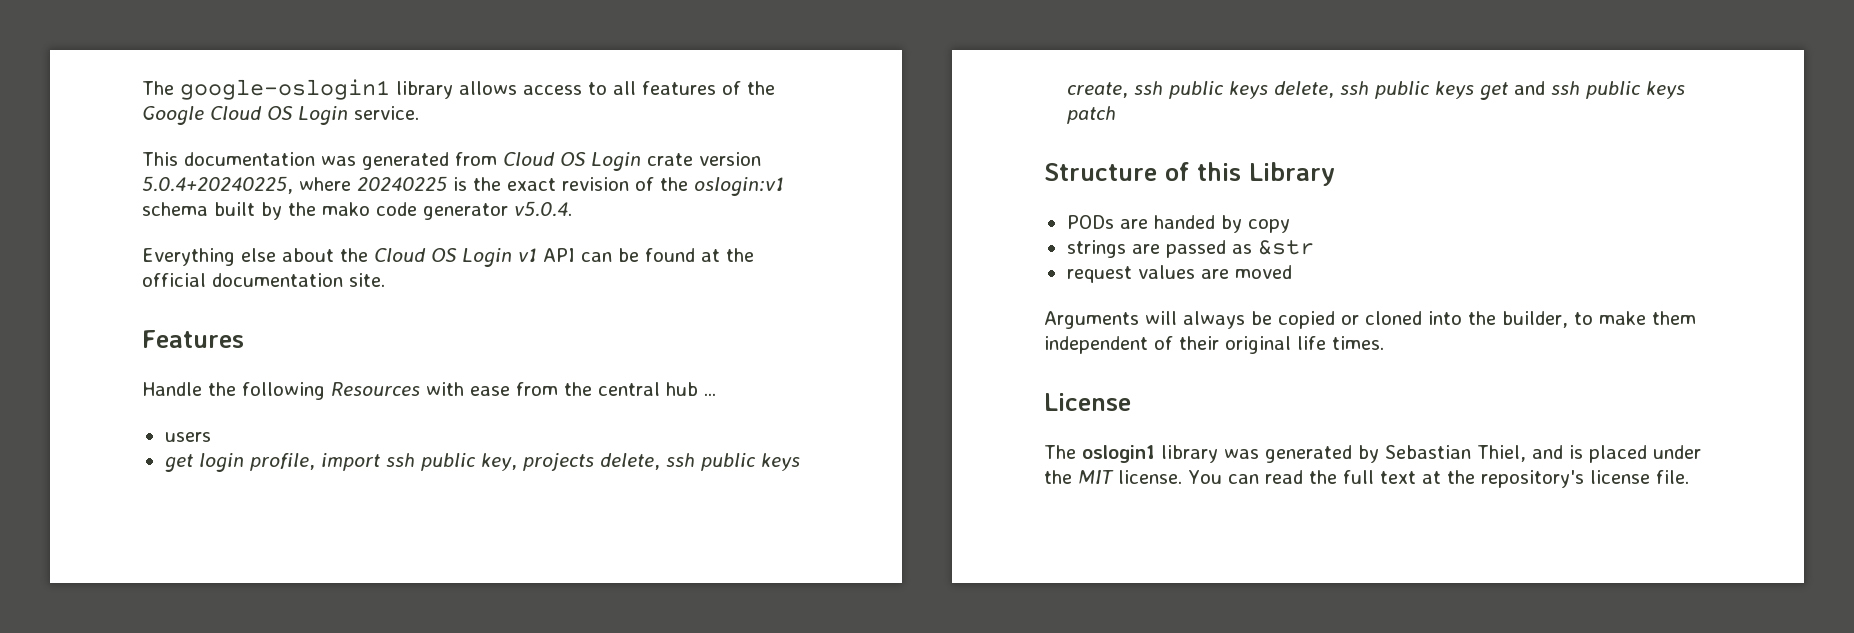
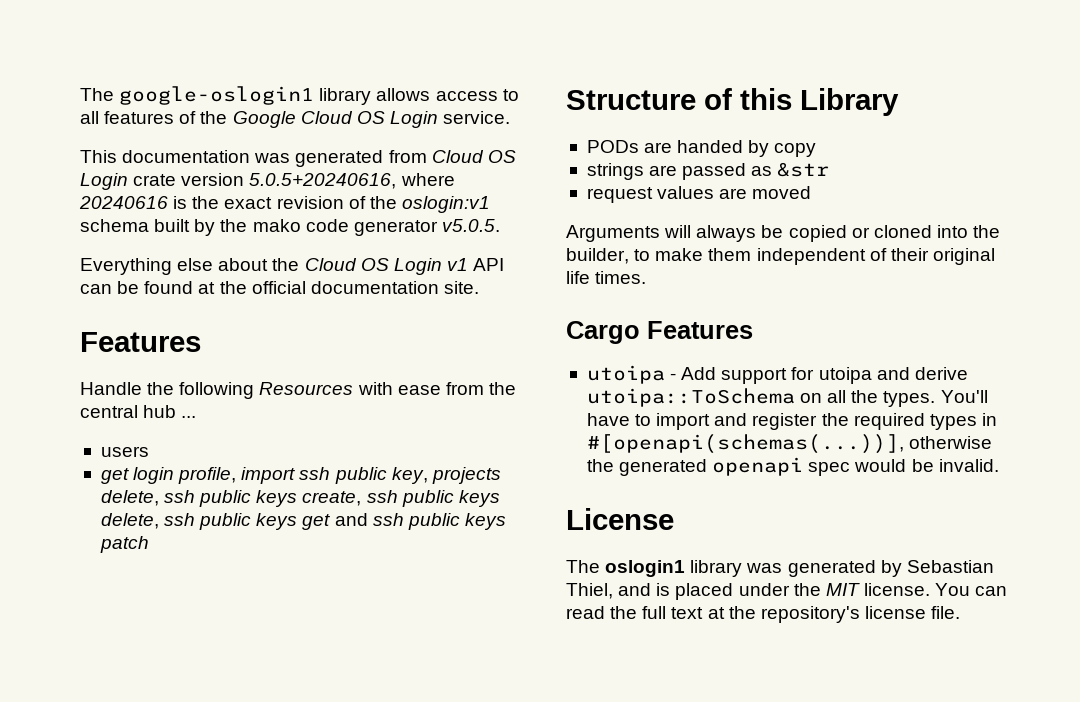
[142,176,447,194] 5.0.4+20240225, where 20240225 -> [249,173,455,189] [79,196,168,209] 5.0.5+20240616, where 20240616
[514,201,572,217] v5.0.4. -> [441,219,500,232] v5.0.5.
(1384, 343) none -> [566,321,753,344] [586,365,968,384] [586,388,988,407] [586,413,997,430] [586,434,993,454] [586,457,999,476] // Cargo Features // utoipa - Add support for utoipa and derive utoipa::ToSchema on all the types. You'll have to import and register the required types in #[openapi(schemas(...))], otherwise the generated openapi spec would be invalid.

